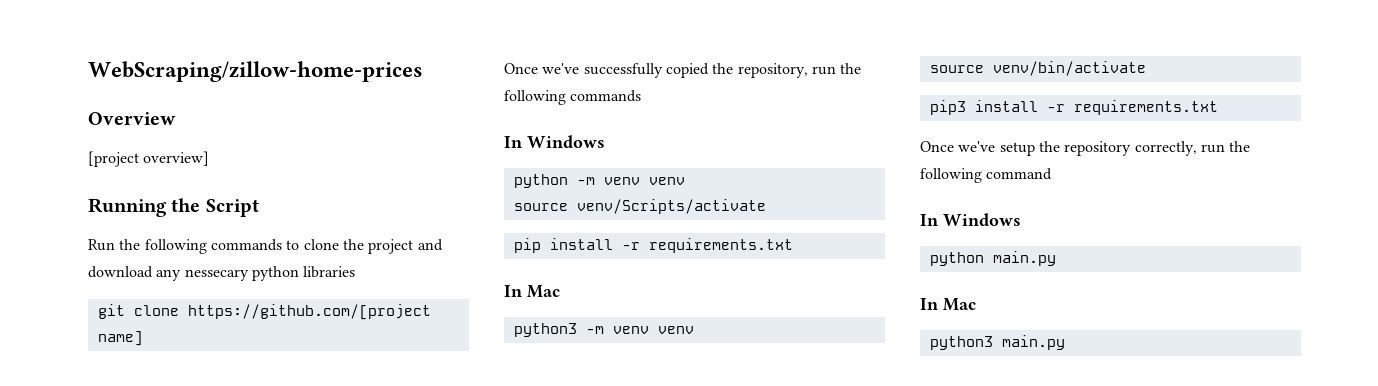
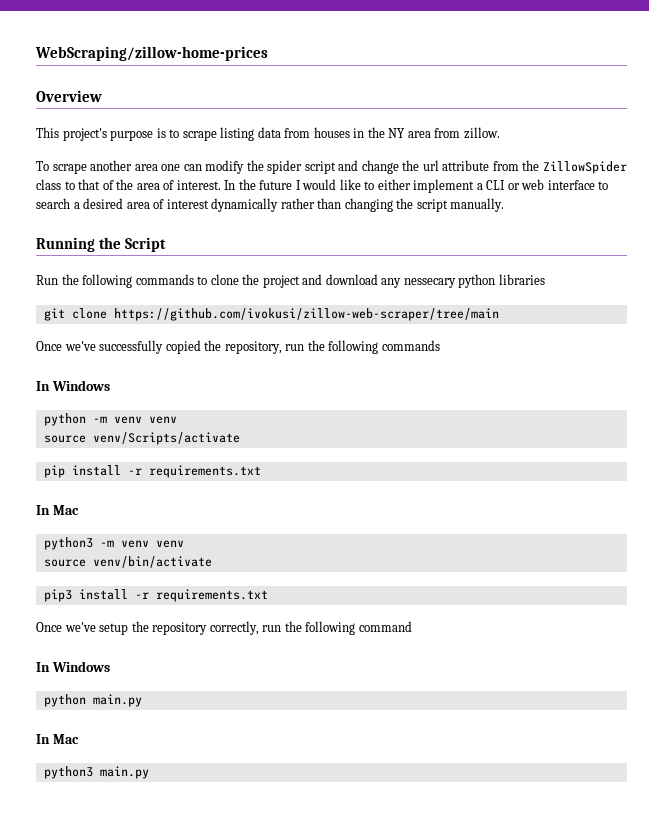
[88,151,210,167] [project overview] -> [36,127,500,141] [36,160,627,174] [36,179,609,193] [36,198,505,212] This project's purpose is to scrape listing data from houses in the NY area from zillow. // To scrape another area one can modify the spider script and change the url attribute from the ZillowSpider class to that of the area of interest. In the future I would like to either implement a CLI or web interface to search a desired area of interest dynamically rather than changing the script manually.
[187,304,431,320] [97,331,143,346] https://github.com/[project name] -> [113,308,499,321] https://github.com/ivokusi/zillow-web-scraper/tree/main

